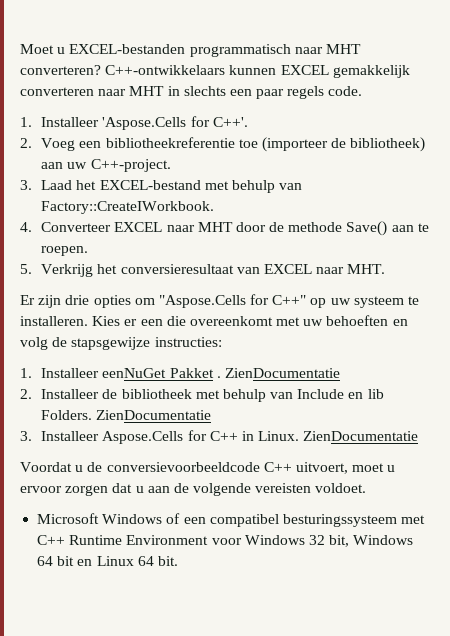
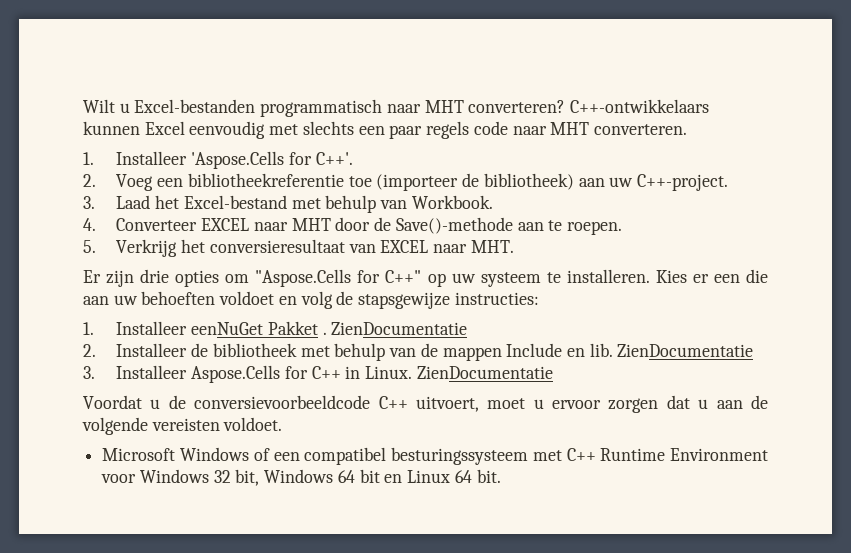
[20,44,186,54] Moet u EXCEL-bestanden -> [83,99,256,113] Wilt u Excel-bestanden
[280,65,410,78] [20,86,363,99] EXCEL gemakkelijk converteren naar MHT in slechts een paar regels code. -> [144,121,687,139] Excel eenvoudig met slechts een paar regels code naar MHT converteren.
[99,180,303,193] [41,201,215,214] EXCEL-bestand met behulp van Factory::CreateIWorkbook. -> [183,195,493,213] Excel-bestand met behulp van Workbook.
[288,221,388,236] methode Save() -> [395,217,513,234] Save()-methode
[189,316,301,326] overeenkomt met -> [83,296,109,305] aan
(389, 320) none -> [219,291,275,305] voldoet
[297,389,384,399] [41,410,93,420] Include en lib Folders. -> [420,343,613,361] de mappen Include en lib.

